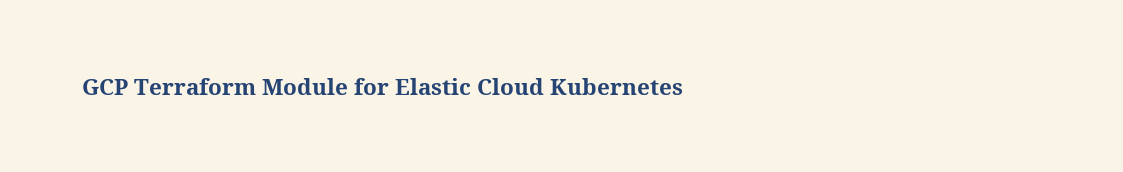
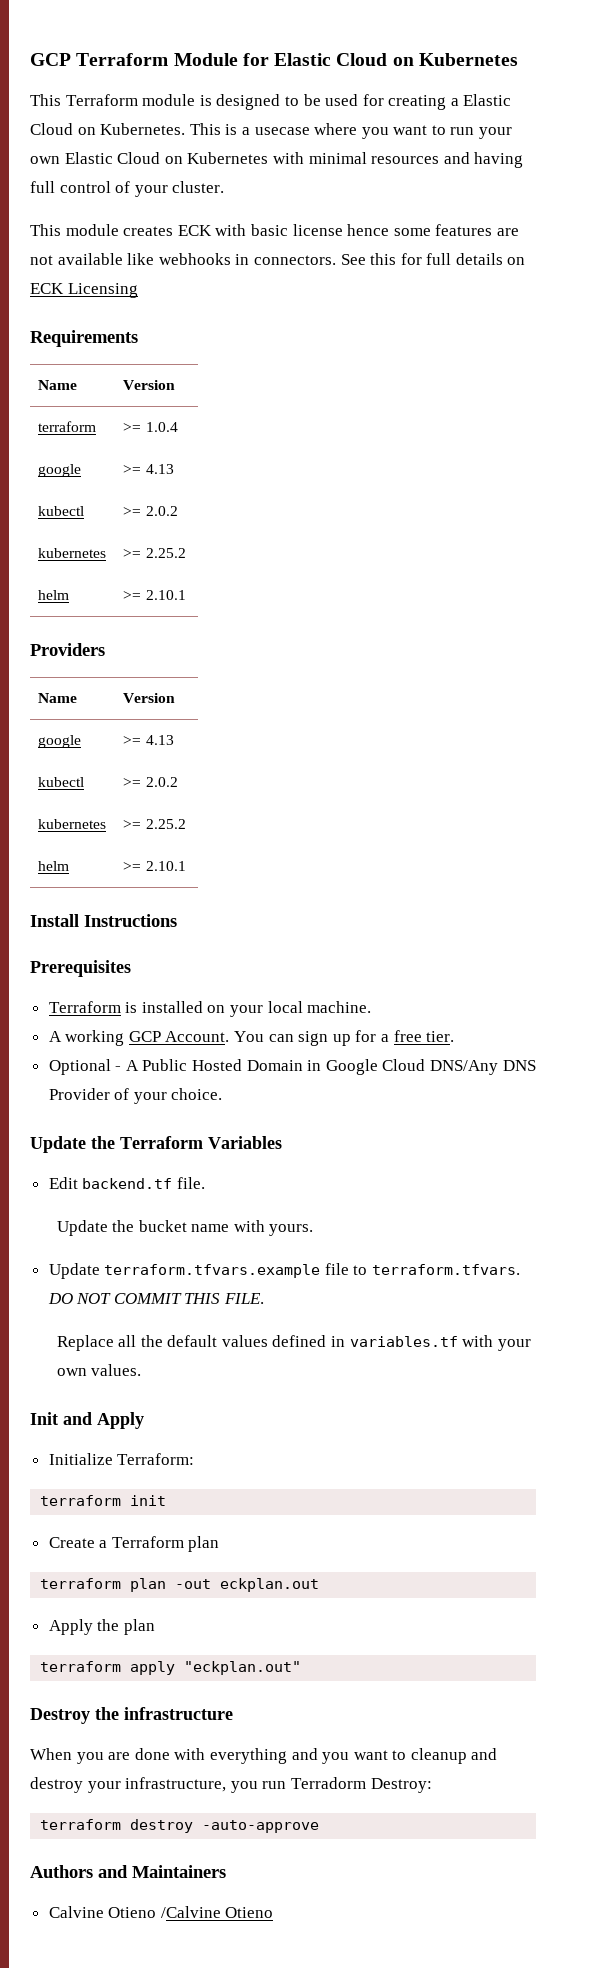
[550,78,684,95] Kubernetes -> [392,53,518,66] [30,94,512,110] [30,123,513,139] [30,152,524,168] [30,181,225,197] [30,224,519,236] [30,253,526,265] [30,283,138,298] [30,330,138,347] [38,380,78,390] [123,380,176,390] [38,421,97,432] [123,422,178,432] [38,464,82,477] [123,464,174,474] [38,506,85,516] [123,506,178,516] [38,548,107,558] [123,548,186,558] [38,590,70,600] [123,590,186,600] [30,643,105,656] [38,693,78,703] [123,693,176,703] [38,735,82,748] [123,735,174,745] [38,777,85,787] [123,777,178,787] [38,819,107,829] [123,819,186,829] [38,861,70,871] [123,861,186,871] [30,914,177,927] [30,960,131,977] [48,1001,372,1017] [48,1030,455,1046] [48,1059,536,1075] [48,1088,223,1104] [30,1136,282,1153] [48,1177,205,1189] [56,1220,314,1236] [48,1263,521,1279] [47,1293,265,1304] [56,1335,531,1351] [56,1364,142,1376] [30,1412,144,1429] [48,1453,195,1465] [40,1495,167,1506] [48,1536,220,1552] [40,1578,320,1592] [48,1619,155,1635] [40,1661,302,1675] [30,1707,233,1724] [30,1748,498,1764] [30,1777,432,1793] [40,1819,320,1833] [30,1865,226,1878] [48,1906,274,1918] on Kubernetes // This Terraform module is designed to be used for creating a Elastic Cloud on Kubernetes. This is a usecase where you want to run your own Elastic Cloud on Kubernetes with minimal resources and having full control of your cluster. // This module creates ECK with basic license hence some features are not available like webhooks in connectors. See this for full details on ECK Licensing // Requirements // Name | Version // terraform | >= 1.0.4 // google | >= 4.13 // kubectl | >= 2.0.2 // kubernetes | >= 2.25.2 // helm | >= 2.10.1 // Providers // Name | Version // google | >= 4.13 // kubectl | >= 2.0.2 // kubernetes | >= 2.25.2 // helm | >= 2.10.1 // Install Instructions // Prerequisites // Terraform is installed on your local machine. // A working GCP Account. You can sign up for a free tier. // Optional - A Public Hosted Domain in Google Cloud DNS/Any DNS Provider of your choice. // Update the Terraform Variables // Edit backend.tf file. // Update the bucket name with yours. // Update terraform.tfvars.example file to terraform.tfvars. DO NOT COMMIT THIS FILE. // Replace all the default values defined in variables.tf with your own values. // Init and Apply // Initialize Terraform: // terraform init // Create a Terraform plan // terraform plan -out eckplan.out // Apply the plan // terraform apply "eckplan.out" // Destroy the infrastructure // When you are done with everything and you want to cleanup and destroy your infrastructure, you run Terradorm Destroy: // terraform destroy -auto-approve // Authors and Maintainers // Calvine Otieno /Calvine Otieno

